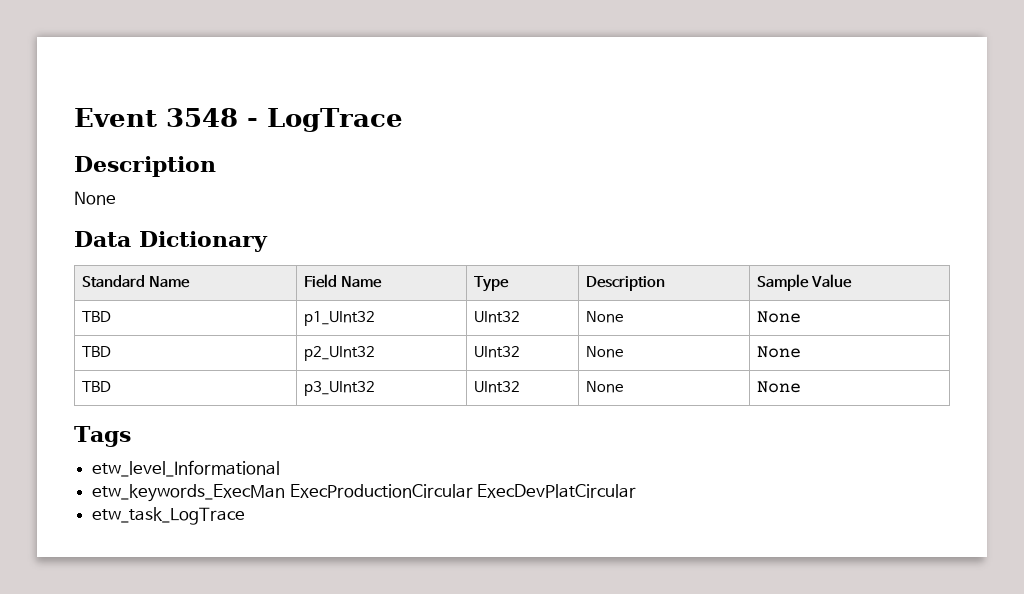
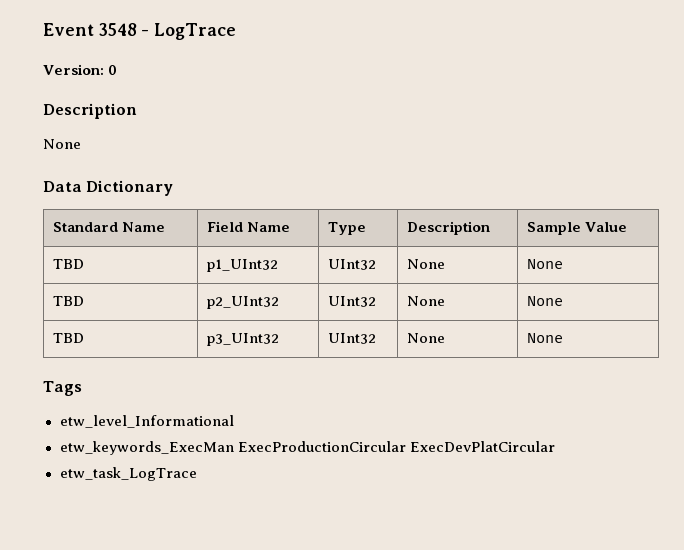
(403, 120) none -> [43,64,118,75] // Version: 0

